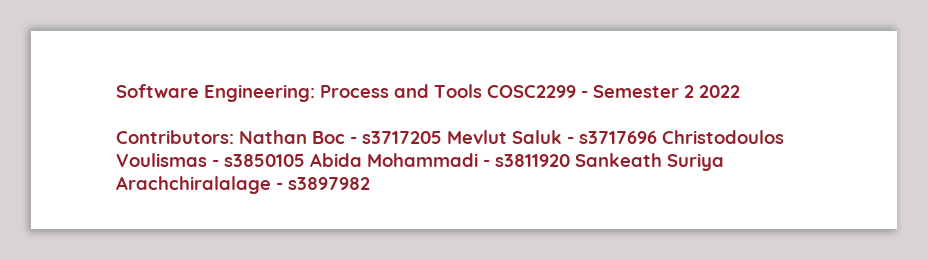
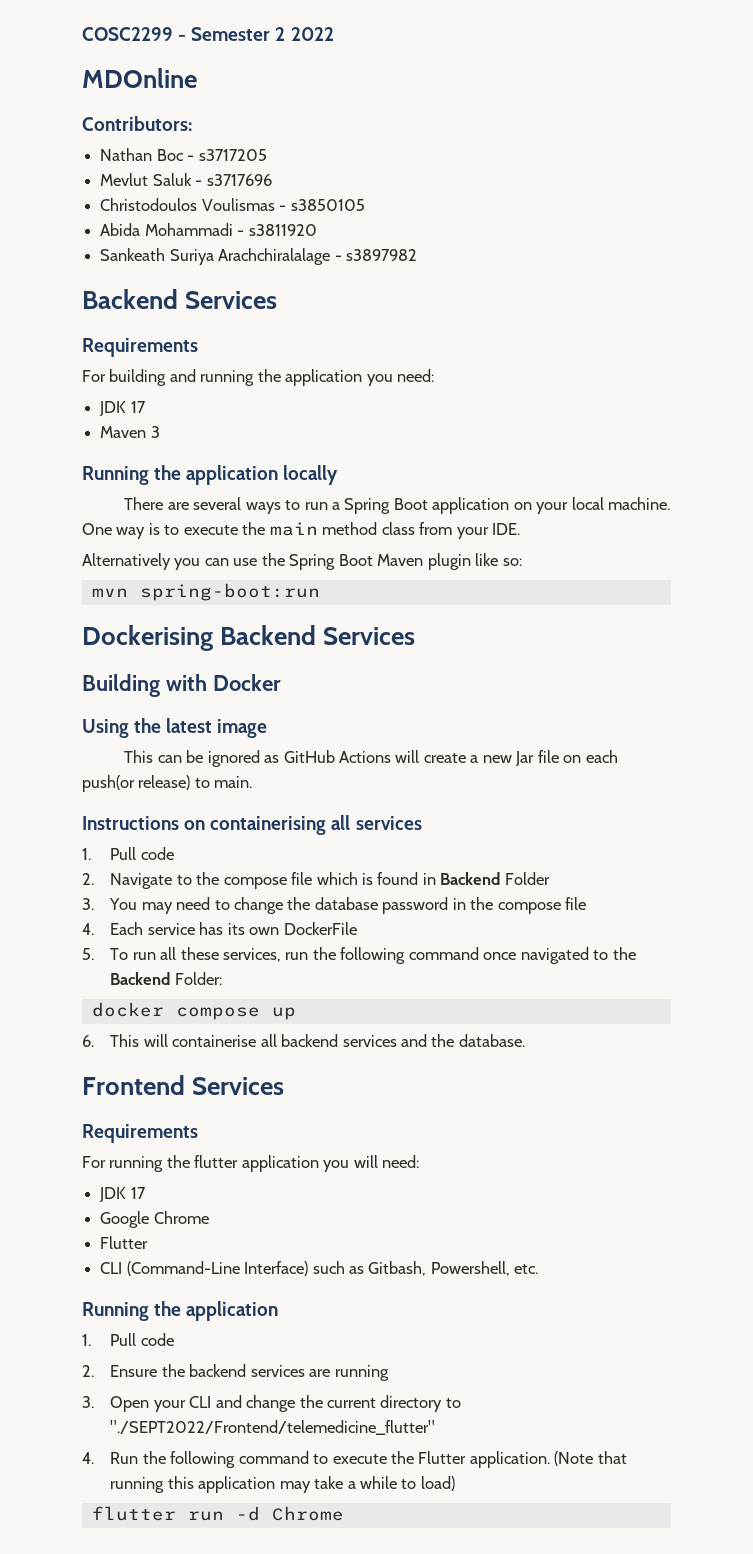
[116,84,482,102] Software Engineering: Process and Tools -> (82, 34) none
(740, 91) none -> [82,68,197,88] // MDOnline
(234, 137) none -> (192, 123) //
(442, 137) none -> (267, 155) //
(657, 137) none -> (272, 180) //
(305, 160) none -> (365, 205) //
(570, 160) none -> (317, 230) //
(370, 183) none -> [82,289,278,309] [82,338,198,357] [82,369,435,386] [99,401,146,416] [100,426,160,438] [82,465,339,485] [124,497,671,514] [82,522,521,539] [82,553,522,570] [91,583,320,601] [82,625,416,651] [82,674,281,697] [82,718,268,738] [124,750,618,767] [82,775,253,792] [82,815,422,835] [82,847,174,860] [82,872,550,889] [82,897,587,914] [82,922,357,935] [82,947,636,964] [110,972,222,985] [91,1002,296,1020] [82,1034,525,1047] [82,1075,285,1095] [82,1124,198,1143] [82,1155,420,1172] [99,1187,146,1202] [100,1211,209,1228] [100,1236,149,1249] [100,1261,539,1276] [82,1301,279,1321] [82,1333,174,1346] [82,1364,389,1381] [82,1395,461,1412] [110,1420,436,1435] [82,1451,627,1468] [110,1476,455,1493] [91,1506,344,1521] // Backend Services // Requirements // For building and running the application you need: // JDK 17 // Maven 3 // Running the application locally // There are several ways to run a Spring Boot application on your local machine. One way is to execute the main method class from your IDE. // Alternatively you can use the Spring Boot Maven plugin like so: // mvn spring-boot:run // Dockerising Backend Services // Building with Docker // Using the latest image // This can be ignored as GitHub Actions will create a new Jar file on each push(or release) to main. // Instructions on containerising all services // 1. Pull code // 2. Navigate to the compose file which is found in Backend Folder // 3. You may need to change the database password in the compose file // 4. Each service has its own DockerFile // 5. To run all these services, run the following command once navigated to the Backend Folder: // docker compose up // 6. This will containerise all backend services and the database. // Frontend Services // Requirements // For running the flutter application you will need: // JDK 17 // Google Chrome // Flutter // CLI (Command-Line Interface) such as Gitbash, Powershell, etc. // Running the application // 1. Pull code // 2. Ensure the backend services are running // 3. Open your CLI and change the current directory to "./SEPT2022/Frontend/telemedicine_flutter" // 4. Run the following command to execute the Flutter application. (Note that running this application may take a while to load) // flutter run -d Chrome

